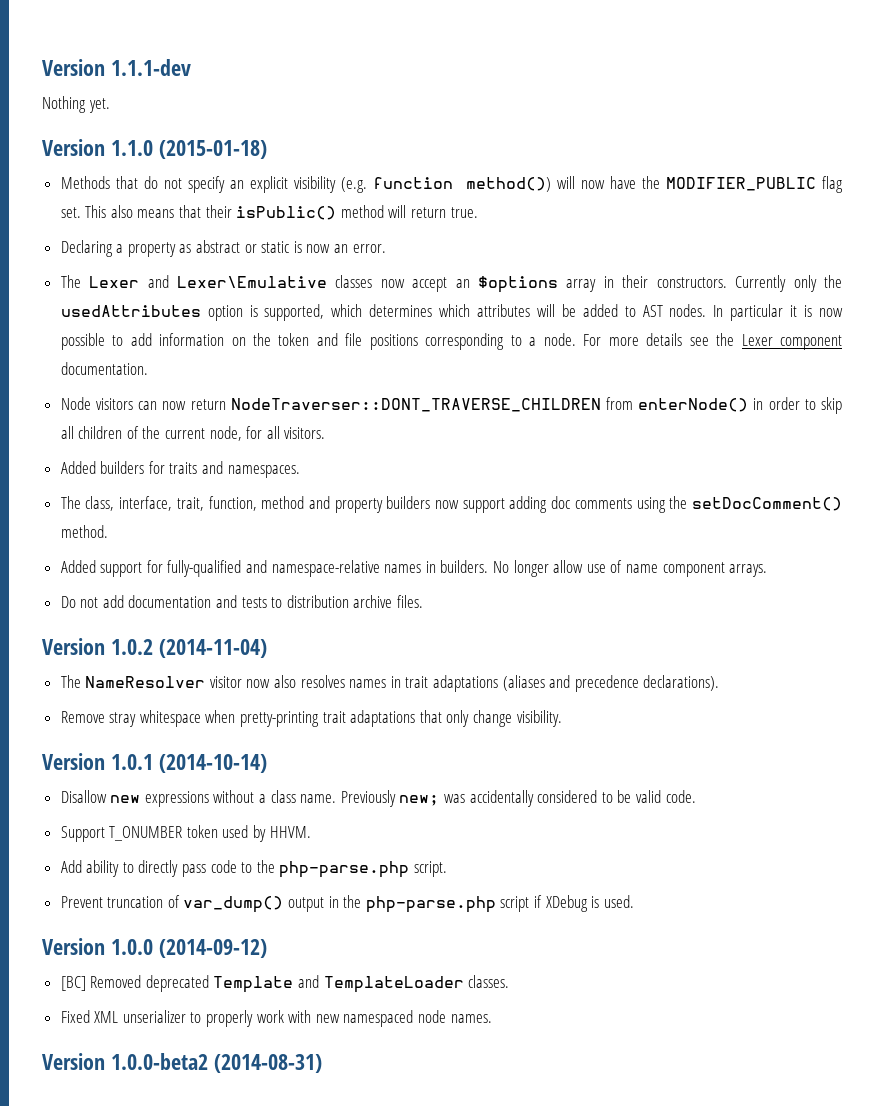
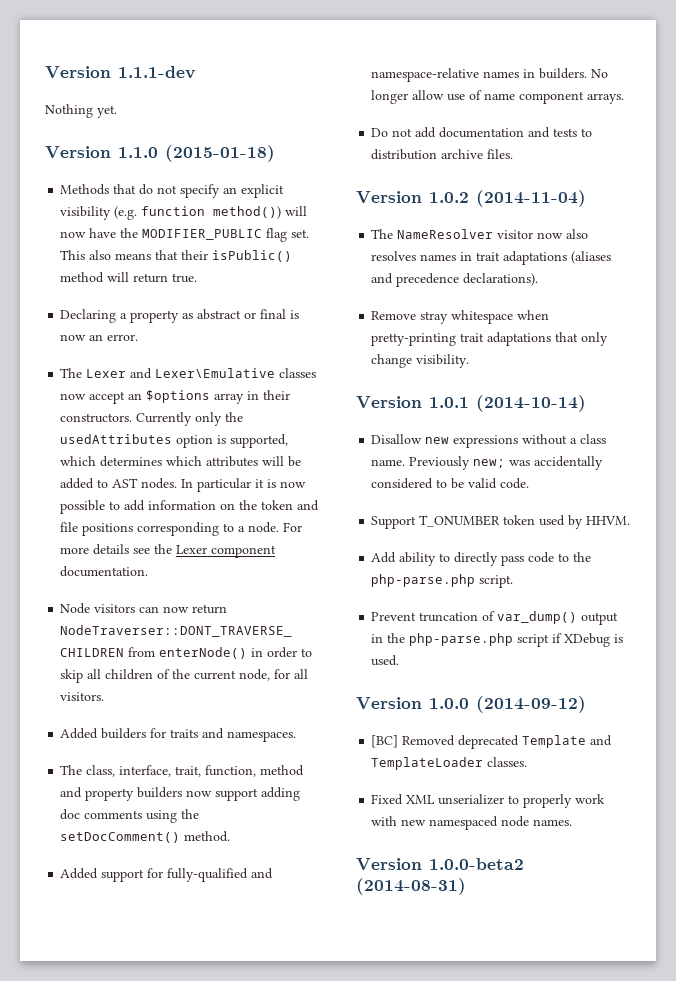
[261,241,290,253] static -> [260,309,287,319] final

